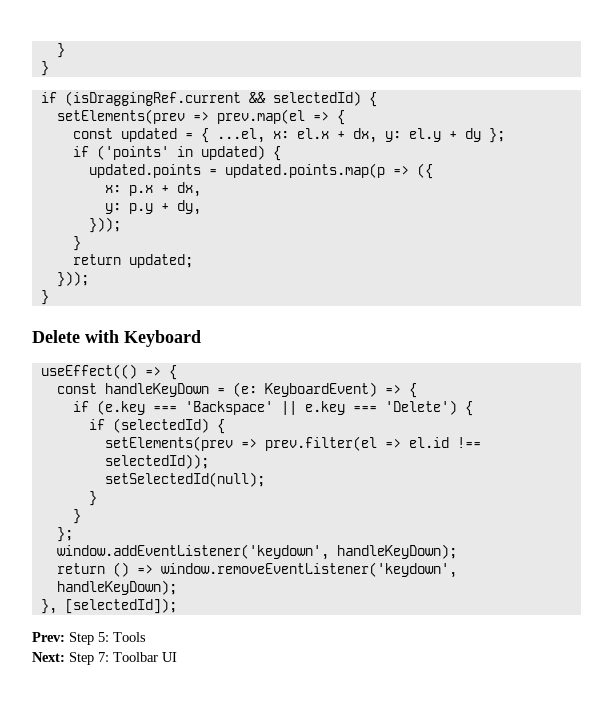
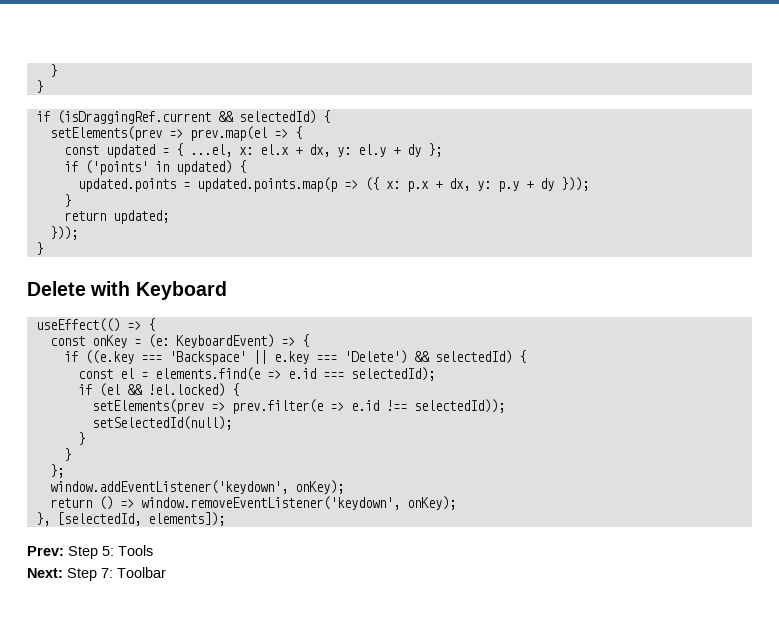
(433, 171) // -> (379, 184) none
(201, 189) // -> (470, 184) none
[176,200,201,215] dy, // -> [539,178,554,191] dy
[104,383,209,397] handleKeyDown -> [91,335,127,348] onKey
[96,400,145,415] (e.key -> [84,350,134,364] ((e.key
[464,401,473,416] [88,418,225,434] [104,436,449,451] { // if (selectedId) { // setElements(prev => prev.filter(el => el.id -> [413,350,526,364] [77,367,435,381] [77,383,239,397] [91,399,379,414] && selectedId) { // const el = elements.find(e => e.id === selectedId); // if (el && !el.locked) { // setElements(prev => prev.filter(e => e.id
[336,544,457,559] handleKeyDown); -> [294,480,344,494] onKey);
[56,580,177,595] handleKeyDown); -> [406,496,456,510] onKey);
[64,598,177,614] [selectedId]); -> [56,512,225,526] [selectedId, elements]);
[162,652,177,662] UI -> (166, 572) none

